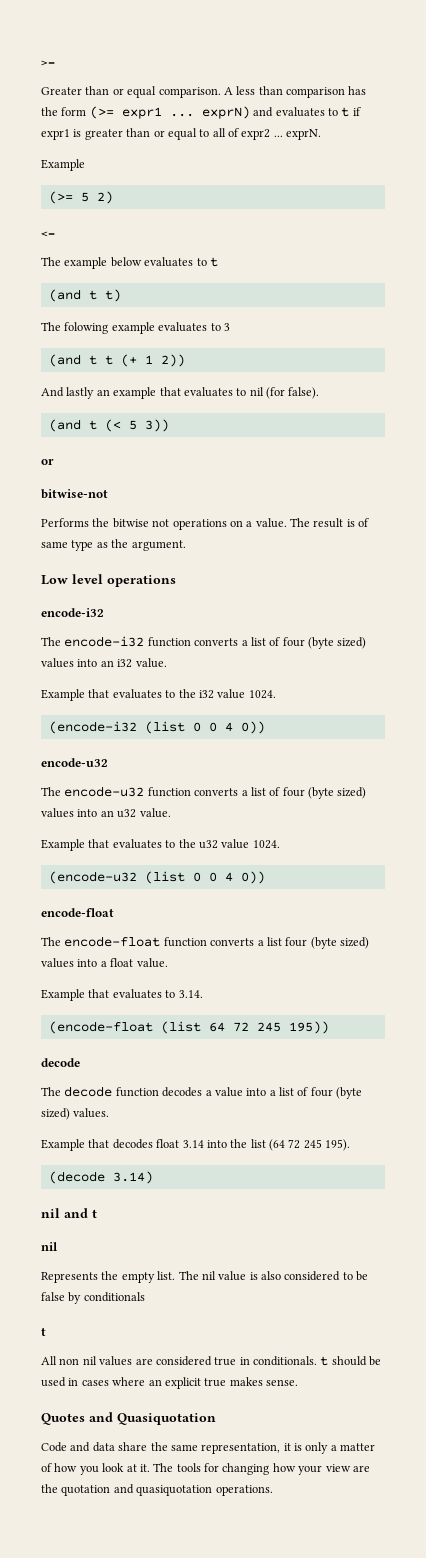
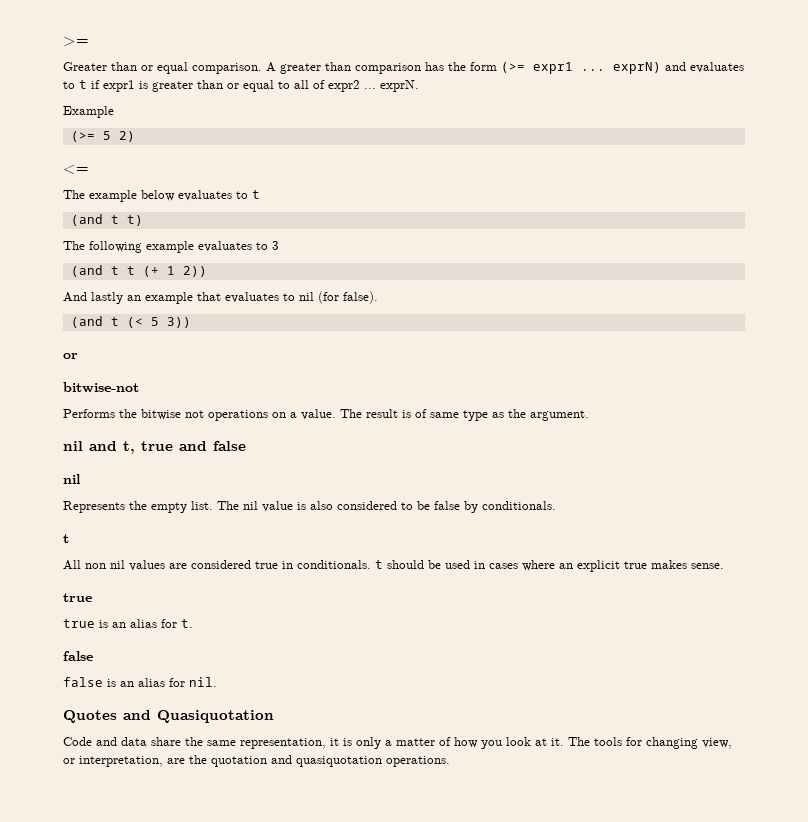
[236,86,256,95] less -> [280,63,321,74] greater
[64,322,109,334] folowing -> [89,241,142,253] following
[41,574,176,587] [41,608,104,617] [41,636,367,649] [41,658,167,668] [41,689,276,701] [48,721,265,734] [41,758,108,767] [41,786,367,799] [41,808,171,818] [41,839,280,851] [48,871,265,884] [41,908,114,917] [41,936,369,949] [41,958,168,968] [41,989,203,1001] [48,1021,329,1034] [41,1058,80,1067] [41,1086,363,1099] [41,1108,110,1120] [41,1139,351,1151] [48,1171,153,1184] [41,1208,97,1218] Low level operations // encode-i32 // The encode-i32 function converts a list of four (byte sized) values into an i32 value. // Example that evaluates to the i32 value 1024. // (encode-i32 (list 0 0 4 0)) // encode-u32 // The encode-u32 function converts a list of four (byte sized) values into an u32 value. // Example that evaluates to the u32 value 1024. // (encode-u32 (list 0 0 4 0)) // encode-float // The encode-float function converts a list four (byte sized) values into a float value. // Example that evaluates to 3.14. // (encode-float (list 64 72 245 195)) // decode // The decode function decodes a value into a list of four (byte sized) values. // Example that decodes float 3.14 into the list (64 72 245 195). // (decode 3.14) // nil and t -> [63,441,246,454] nil and t, true and false
[83,1292,145,1302] conditionals -> [482,501,556,510] conditionals.
(298, 1382) none -> [63,593,92,602] [63,619,193,628] [63,651,93,661] [63,677,217,687] // true // true is an alias for t. // false // false is an alias for nil.
[272,1463,351,1475] how your view -> [702,738,732,749] [63,756,163,767] view, or interpretation,

